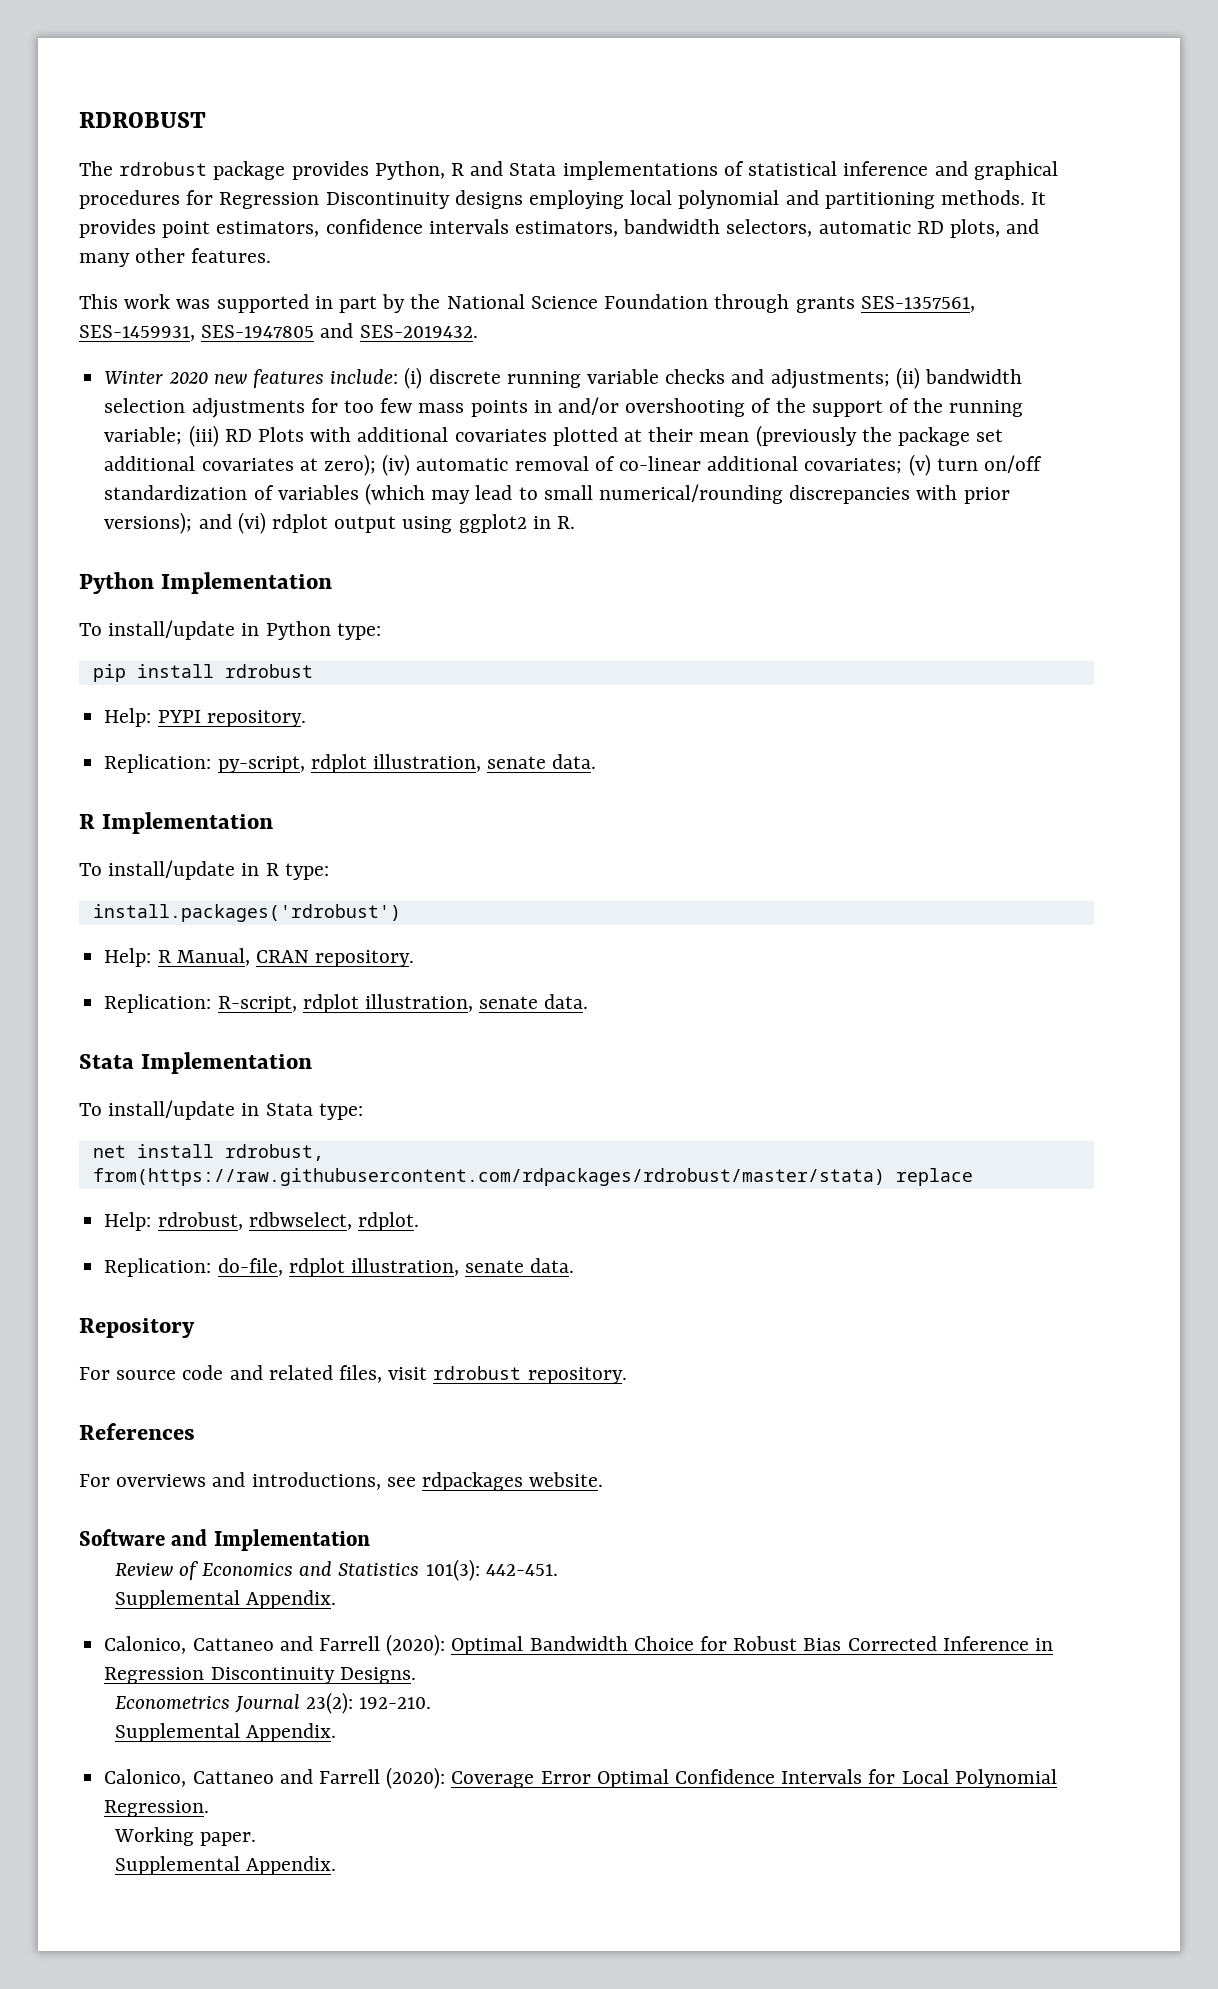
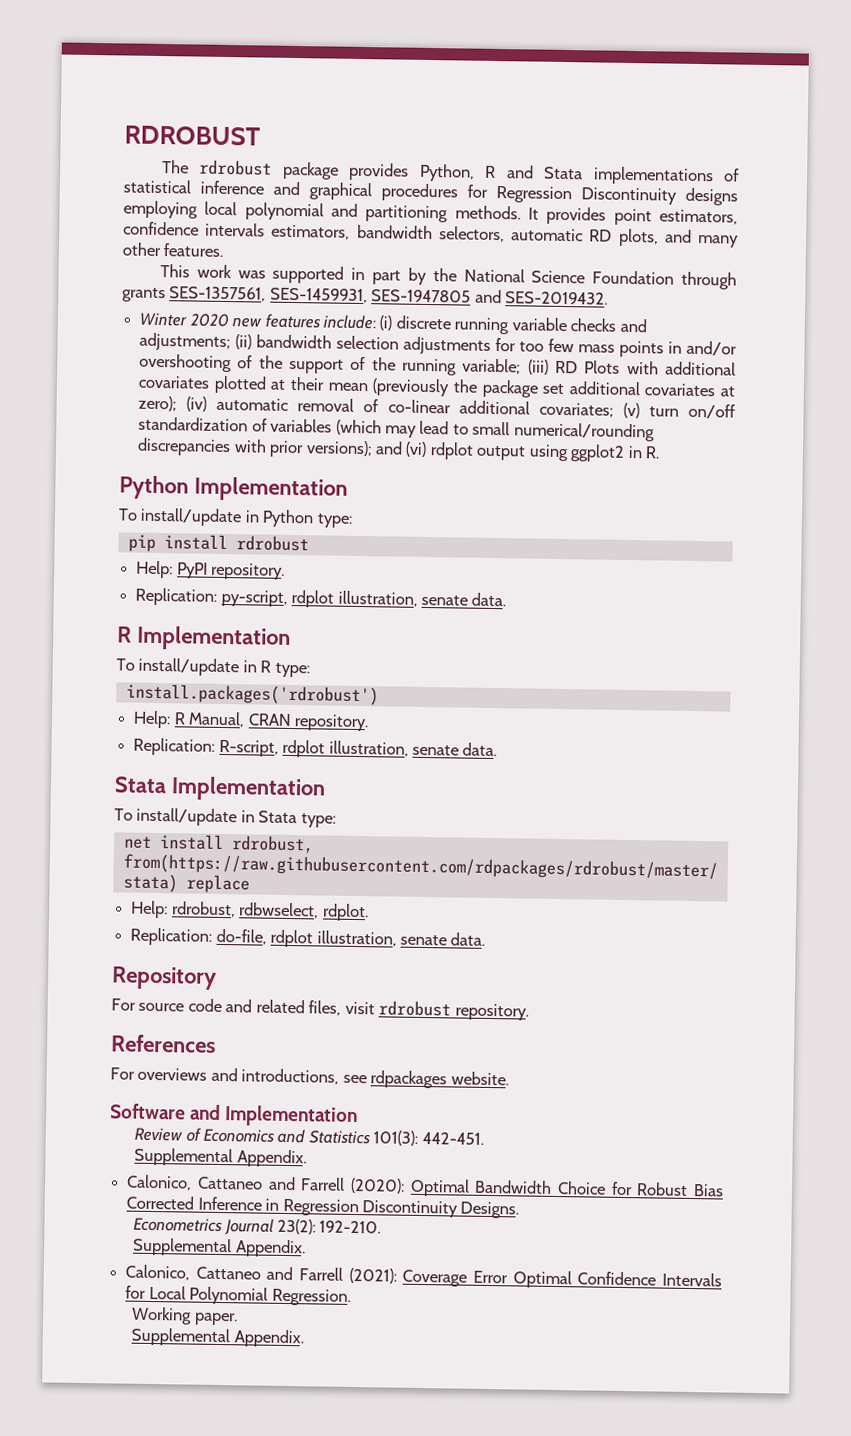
[157,710,201,723] PYPI -> [176,562,208,579] PyPI
[386,1767,446,1789] (2020): -> [348,1267,397,1284] (2021):

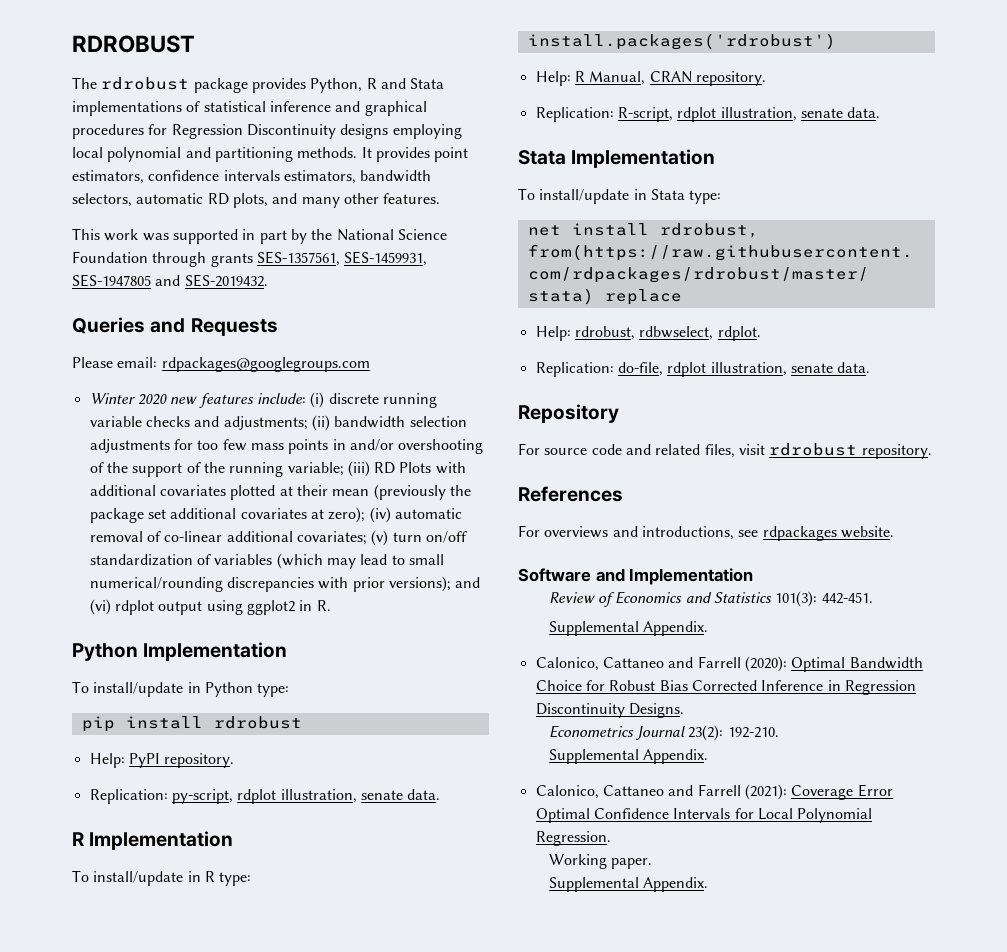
(609, 298) none -> [72,317,278,336] [72,357,370,372] // Queries and Requests // Please email: rdpackages@googlegroups.com

